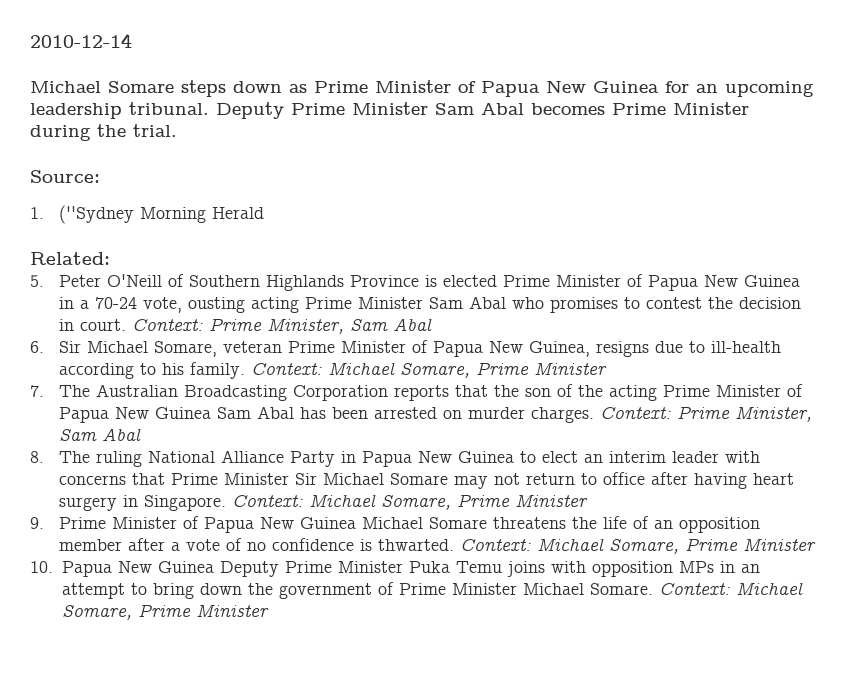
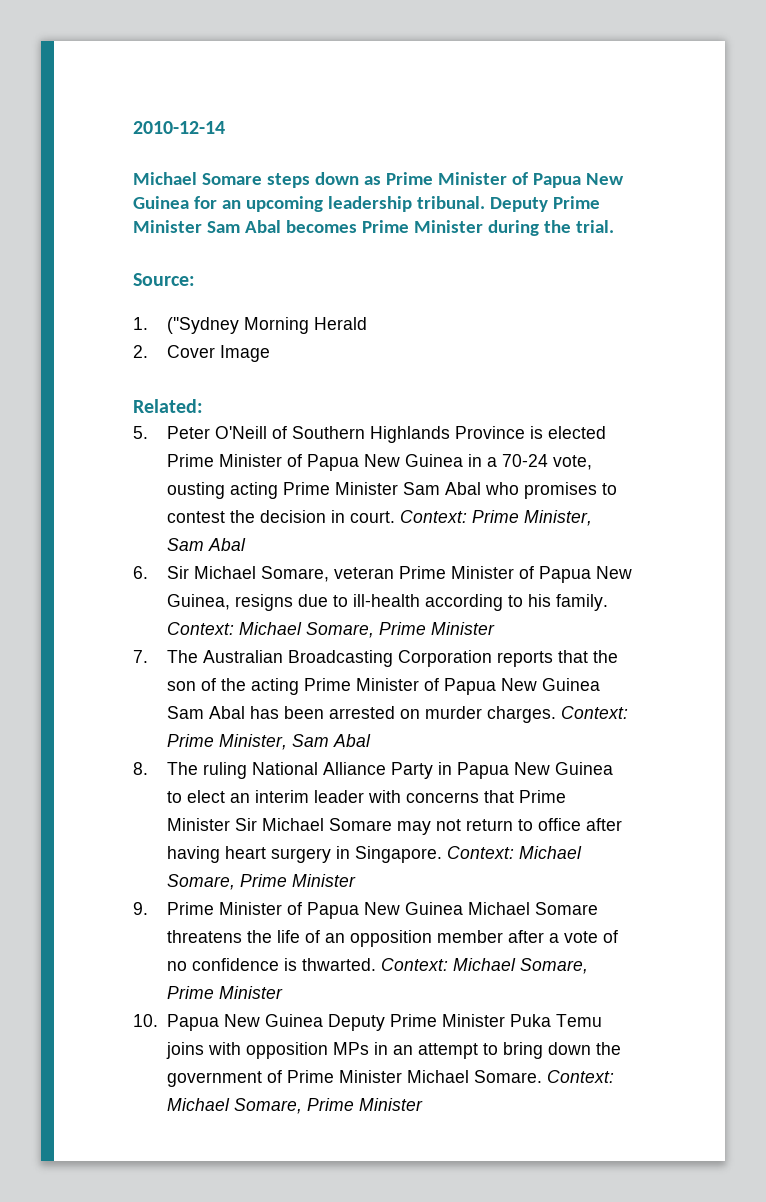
(264, 213) none -> [133,345,271,362] // 2. Cover Image

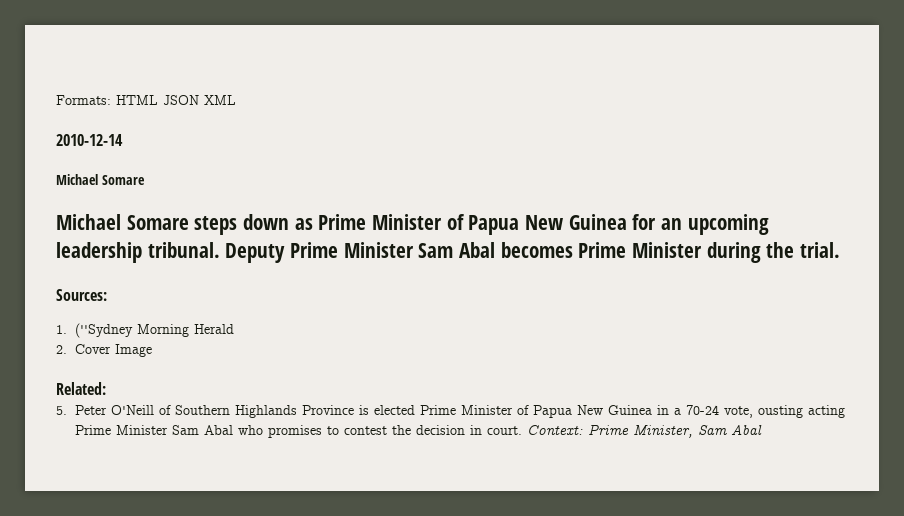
(133, 127) none -> [56,95,236,105] Formats: HTML JSON XML //
(262, 179) none -> [56,214,189,230] // Michael Somare
[133,273,195,286] Source: -> [56,289,107,301] Sources:
[133,566,633,583] [167,594,609,611] [167,622,496,638] [133,650,619,667] [167,678,601,695] [167,706,629,723] [167,734,372,750] [133,762,614,779] [167,790,567,803] [167,818,623,835] [167,846,583,863] [167,874,357,890] [133,902,599,919] [167,930,619,947] [167,958,589,974] [167,986,284,999] [133,1014,603,1031] [166,1042,622,1059] [167,1070,615,1087] [167,1098,424,1114] // 6. Sir Michael Somare, veteran Prime Minister of Papua New Guinea, resigns due to ill-health according to his family. Context: Michael Somare, Prime Minister // 7. The Australian Broadcasting Corporation reports that the son of the acting Prime Minister of Papua New Guinea Sam Abal has been arrested on murder charges. Context: Prime Minister, Sam Abal // 8. The ruling National Alliance Party in Papua New Guinea to elect an interim leader with concerns that Prime Minister Sir Michael Somare may not return to office after having heart surgery in Singapore. Context: Michael Somare, Prime Minister // 9. Prime Minister of Papua New Guinea Michael Somare threatens the life of an opposition member after a vote of no confidence is thwarted. Context: Michael Somare, Prime Minister // 10. Papua New Guinea Deputy Prime Minister Puka Temu joins with opposition MPs in an attempt to bring down the government of Prime Minister Michael Somare. Context: Michael Somare, Prime Minister -> (762, 430) none

